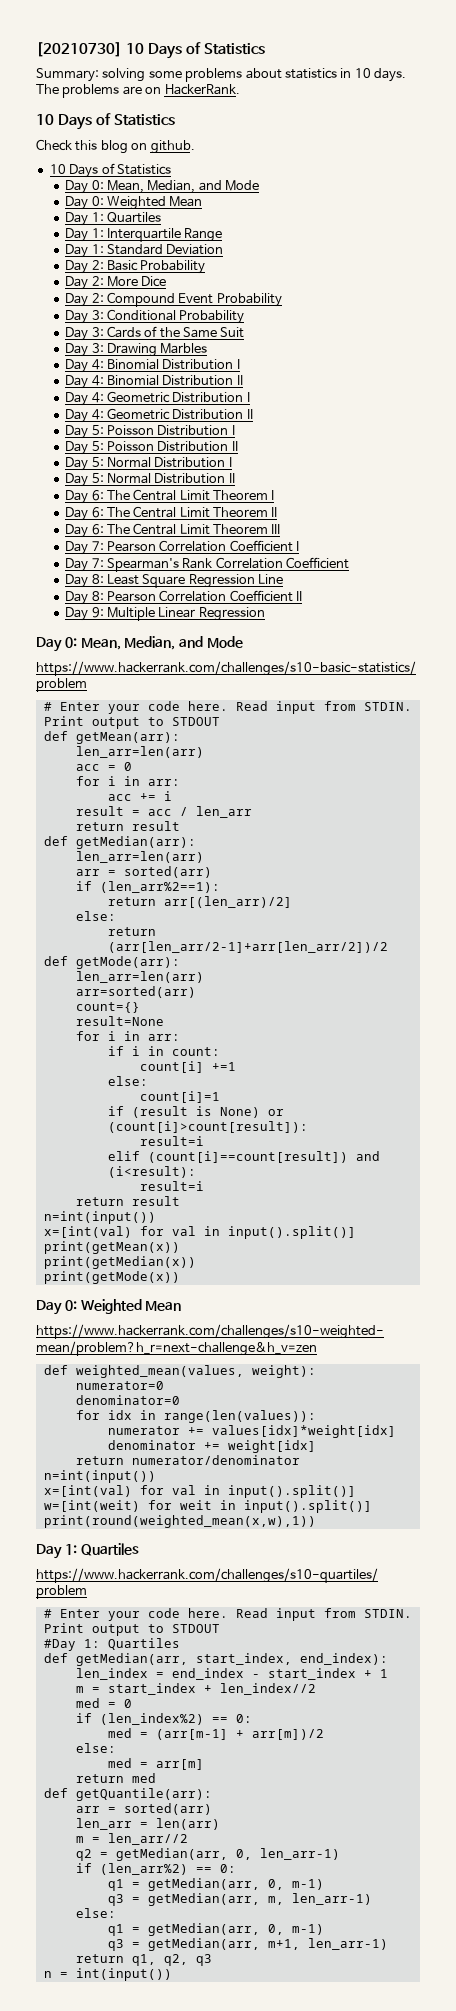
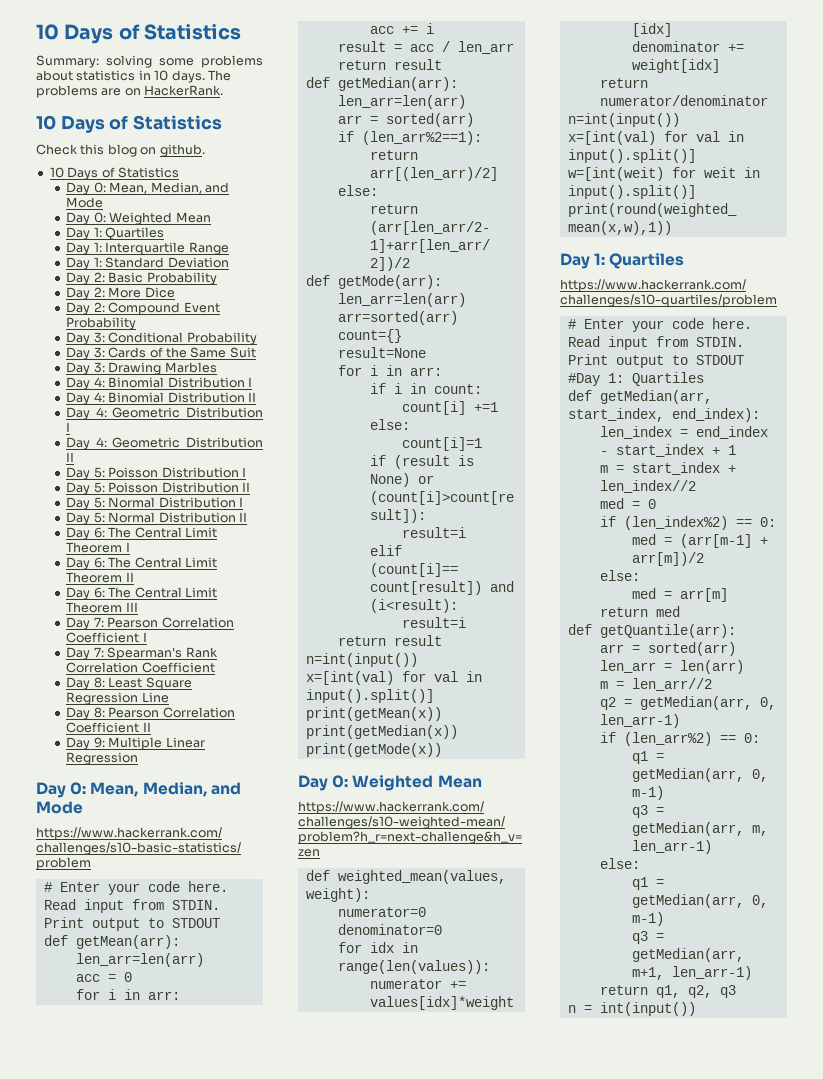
[36,42,122,57] [20210730] -> (36, 32) none

